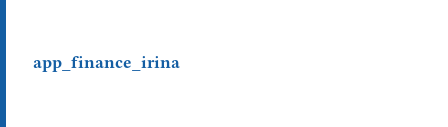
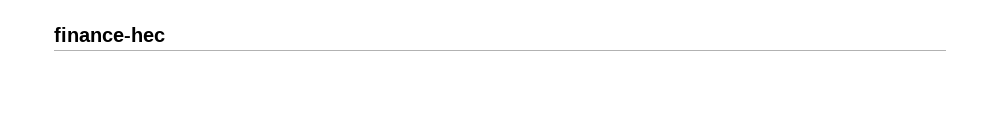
[33,56,180,72] app_finance_irina -> [54,27,165,42] finance-hec

